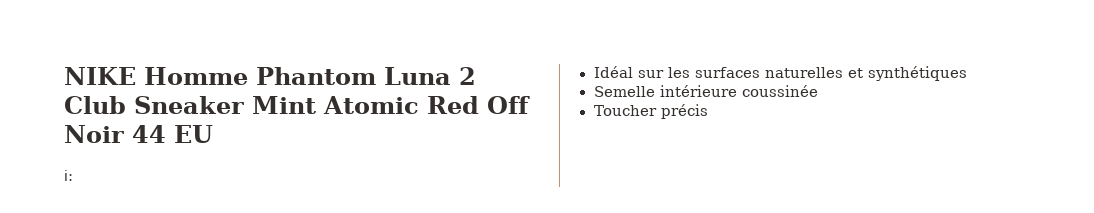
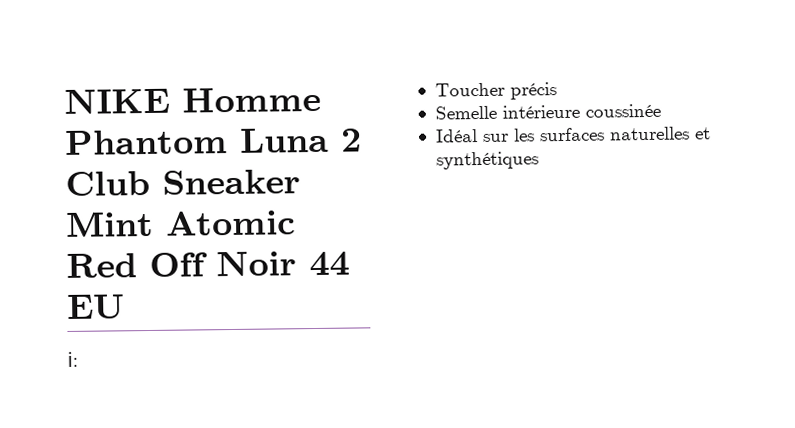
(73, 175) none -> [434,82,557,100] [434,103,661,120] // Toucher précis // Semelle intérieure coussinée
[593,85,818,97] [593,104,709,119] // Semelle intérieure coussinée // Toucher précis -> (539, 160) none

